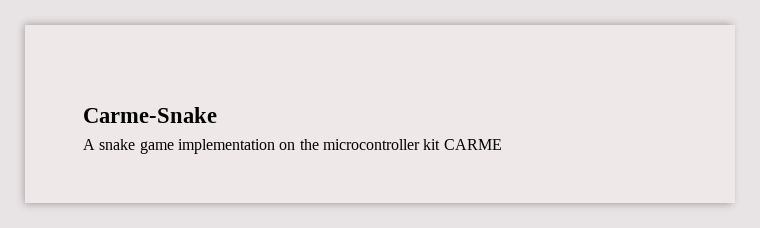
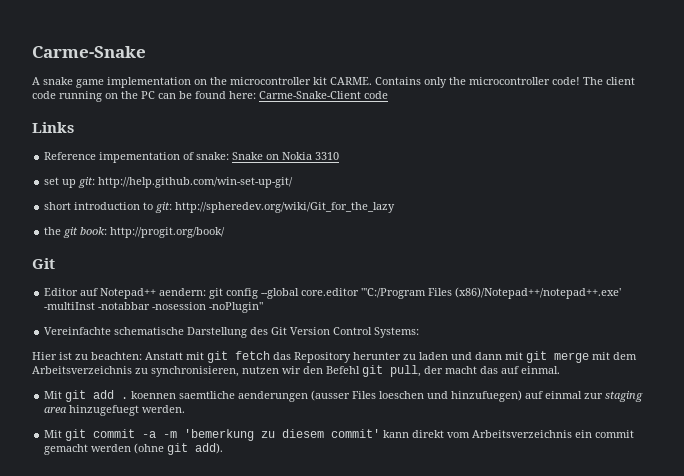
[443,139,502,150] CARME -> [330,77,635,88] [32,91,388,102] [32,122,74,133] [44,152,340,163] [44,177,294,188] [44,202,396,213] [44,227,226,238] [32,258,55,269] [44,287,622,299] [44,302,264,313] [44,327,420,338] [32,351,637,363] [32,365,560,377] [44,390,644,402] [44,405,186,416] [44,429,635,441] [44,443,224,455] CARME. Contains only the microcontroller code! The client code running on the PC can be found here: Carme-Snake-Client code // Links // Reference impementation of snake: Snake on Nokia 3310 // set up git: http://help.github.com/win-set-up-git/ // short introduction to git: http://spheredev.org/wiki/Git_for_the_lazy // the git book: http://progit.org/book/ // Git // Editor auf Notepad++ aendern: git config --global core.editor "'C:/Program Files (x86)/Notepad++/notepad++.exe' -multiInst -notabbar -nosession -noPlugin" // Vereinfachte schematische Darstellung des Git Version Control Systems: // Hier ist zu beachten: Anstatt mit git fetch das Repository herunter zu laden und dann mit git merge mit dem Arbeitsverzeichnis zu synchronisieren, nutzen wir den Befehl git pull, der macht das auf einmal. // Mit git add . koennen saemtliche aenderungen (ausser Files loeschen und hinzufuegen) auf einmal zur staging area hinzugefuegt werden. // Mit git commit -a -m 'bemerkung zu diesem commit' kann direkt vom Arbeitsverzeichnis ein commit gemacht werden (ohne git add).

